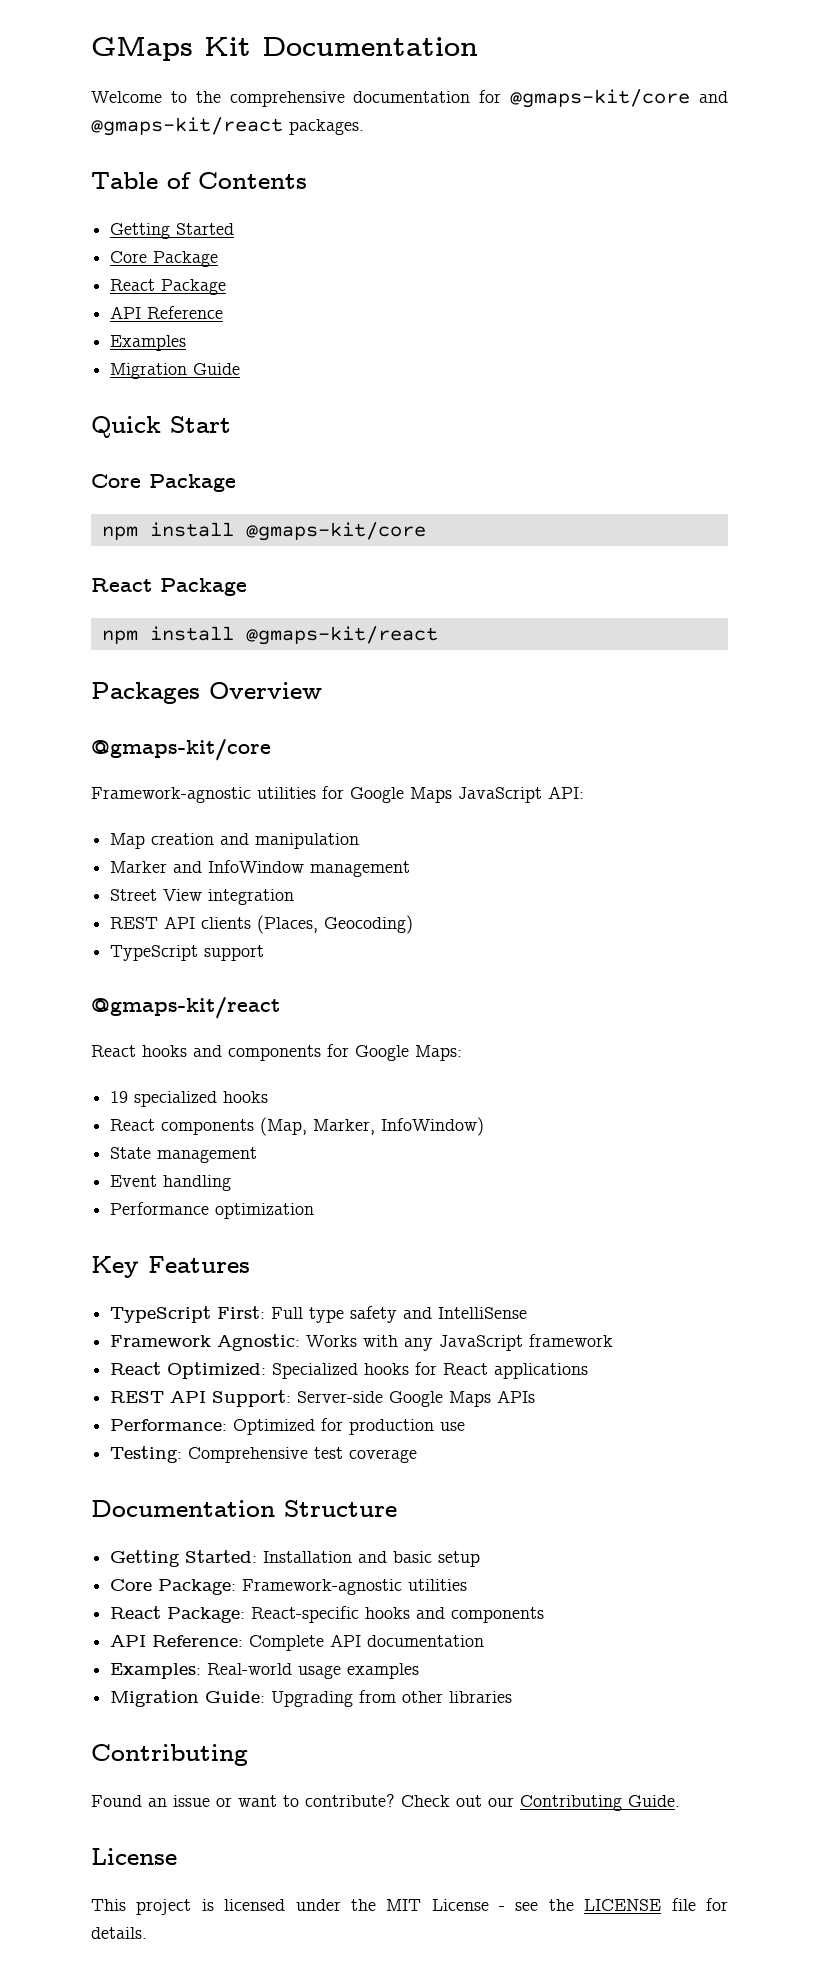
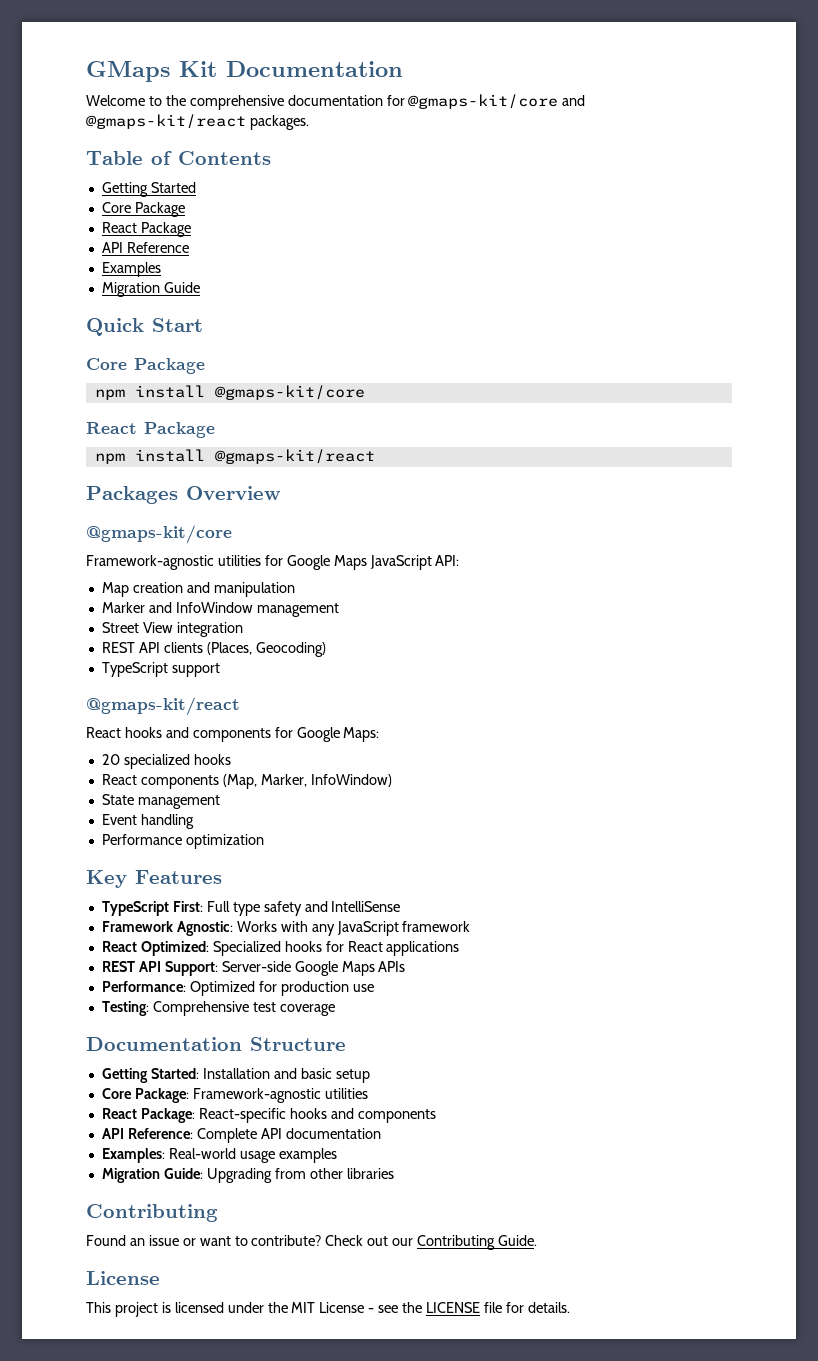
[110,1091,129,1103] 19 -> [101,754,120,765] 20

